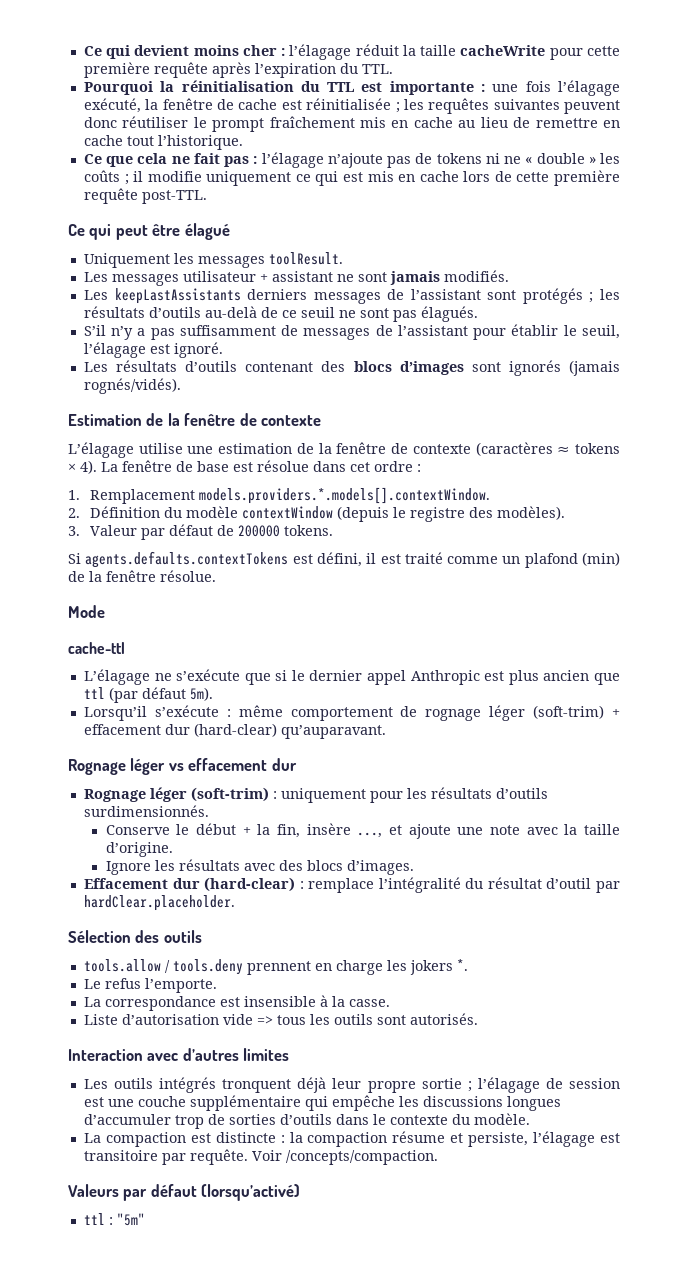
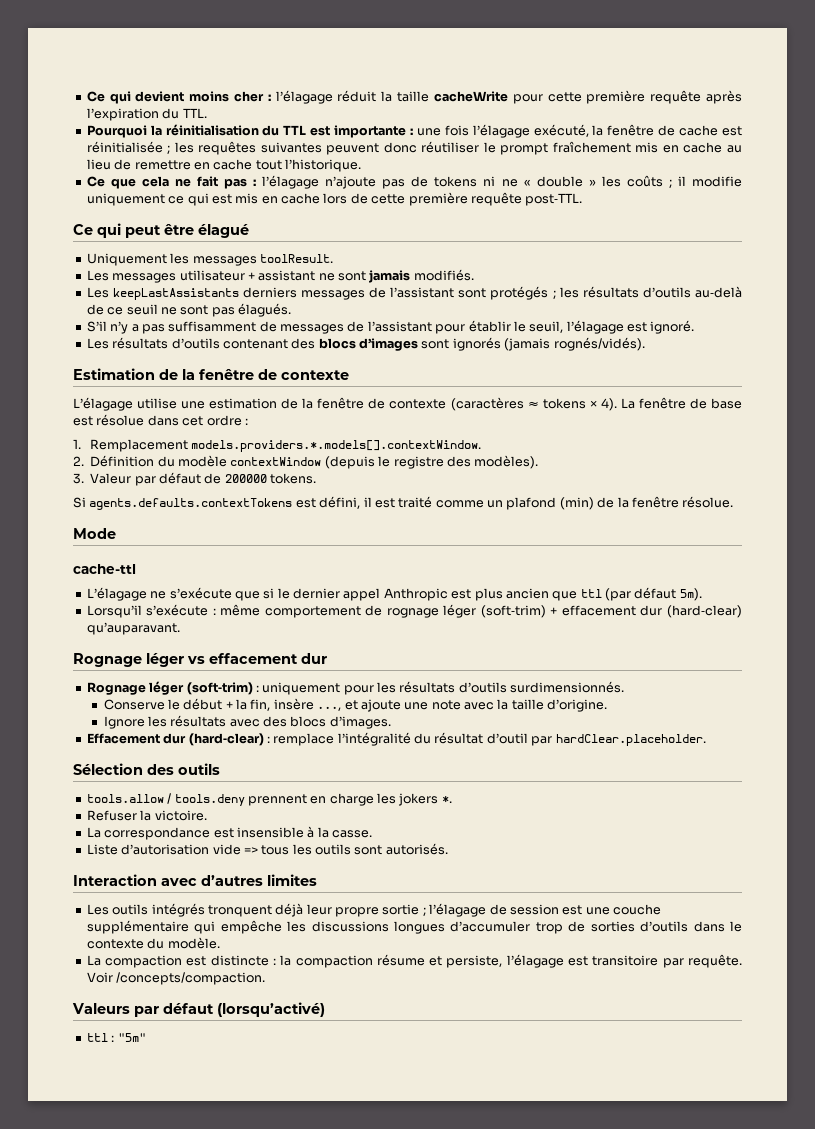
[83,978,217,993] Le refus l’emporte. -> [86,810,207,821] Refuser la victoire.

